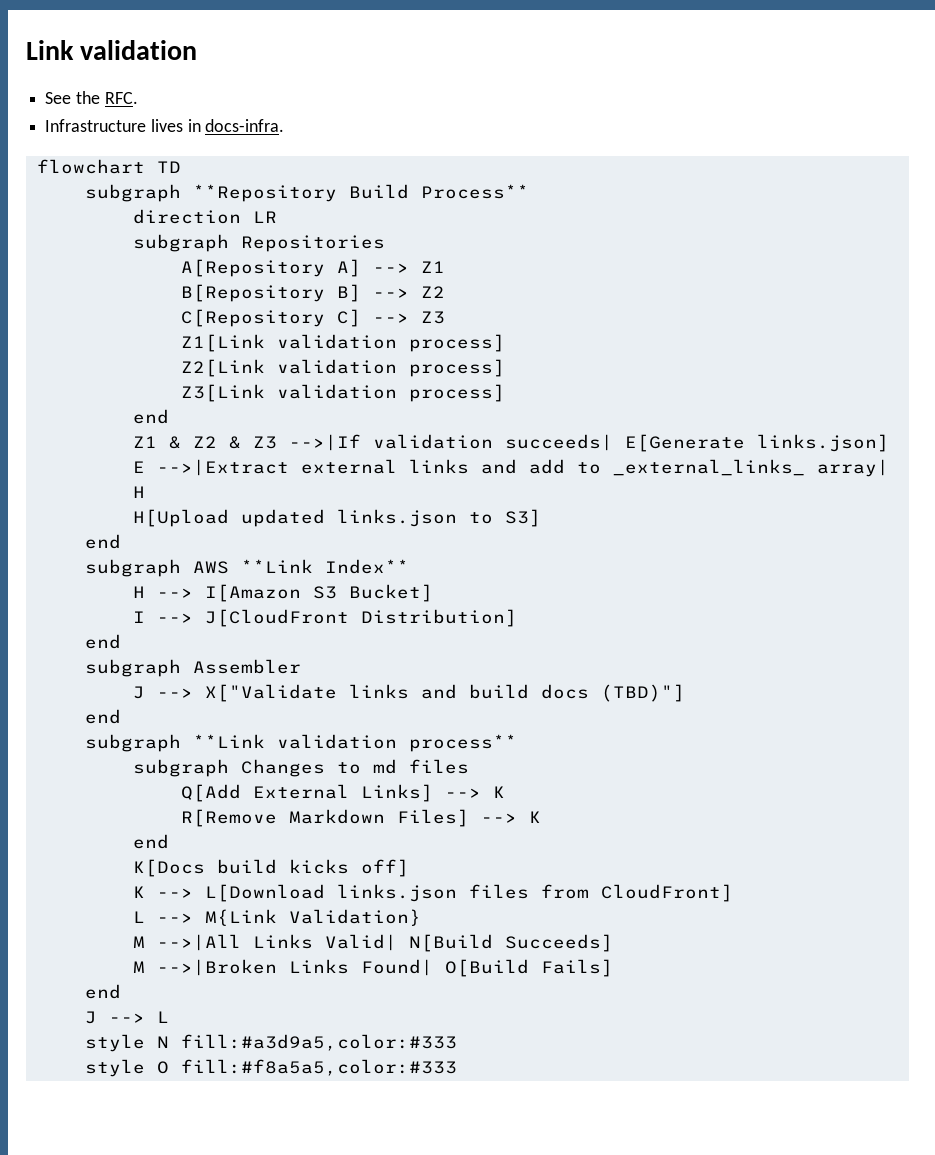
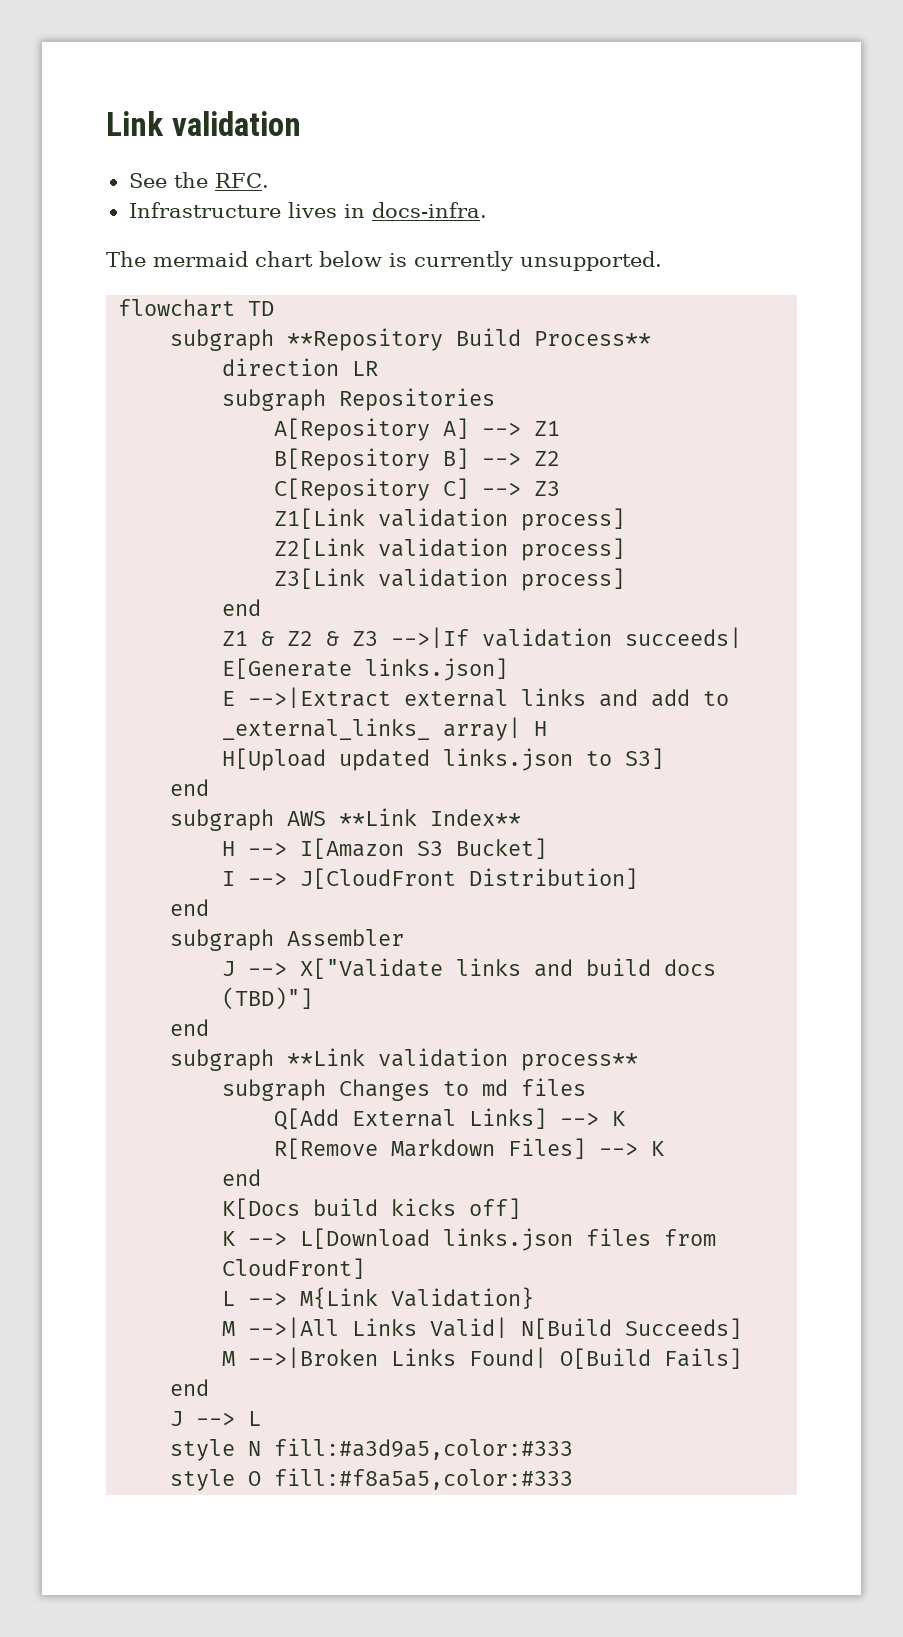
(285, 125) none -> [106,251,662,271] // The mermaid chart below is currently unsupported.

